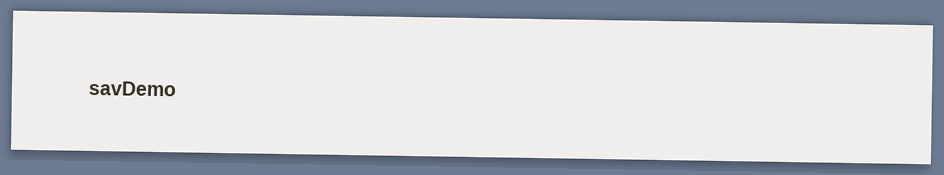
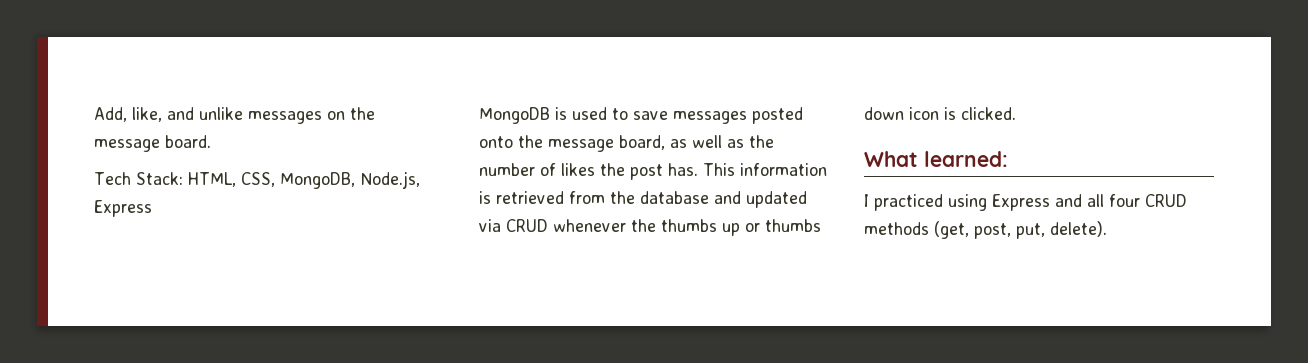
[88,80,177,97] savDemo -> [94,107,375,124] [94,135,211,152] [94,171,420,189] [94,200,152,217] [479,107,803,124] [479,135,774,152] [479,163,827,180] [479,191,807,208] [479,219,821,236] [864,107,1016,120] [864,151,1008,167] [864,194,1187,211] [864,221,1107,239] Add, like, and unlike messages on the message board. // Tech Stack: HTML, CSS, MongoDB, Node.js, Express // MongoDB is used to save messages posted onto the message board, as well as the number of likes the post has. This information is retrieved from the database and updated via CRUD whenever the thumbs up or thumbs down icon is clicked. // What learned: // I practiced using Express and all four CRUD methods (get, post, put, delete).

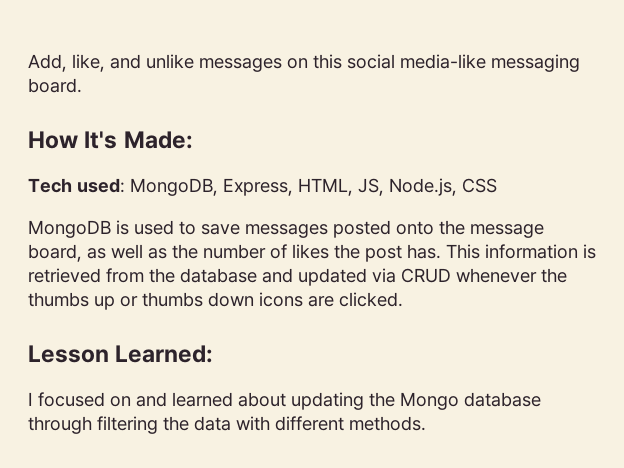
[350,107,375,120] [94,135,211,152] [94,171,420,189] [94,200,152,217] the message board. // Tech Stack: HTML, CSS, MongoDB, Node.js, Express -> [313,54,580,72] [28,78,82,93] [28,131,193,149] [28,178,497,196] this social media-like messaging board. // How It's Made: // Tech used: MongoDB, Express, HTML, JS, Node.js, CSS
[909,107,956,120] icon is -> [259,292,334,307] icons are
[864,151,1008,167] What learned: -> [28,345,214,363] Lesson Learned:
[874,194,1187,211] [864,221,1107,239] practiced using Express and all four CRUD methods (get, post, put, delete). -> [38,392,541,410] [28,416,426,434] focused on and learned about updating the Mongo database through filtering the data with different methods.

